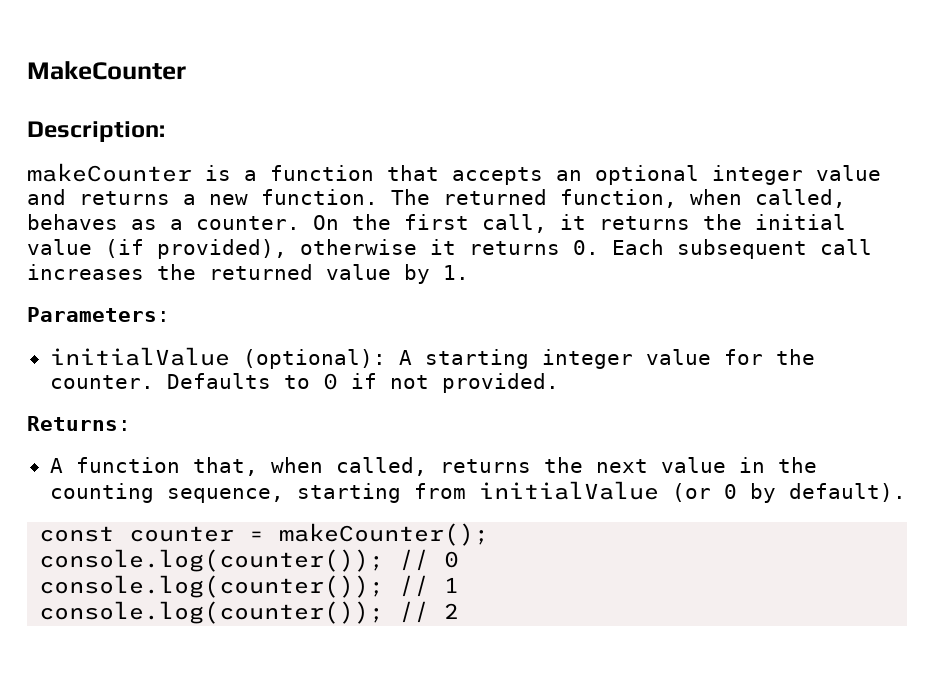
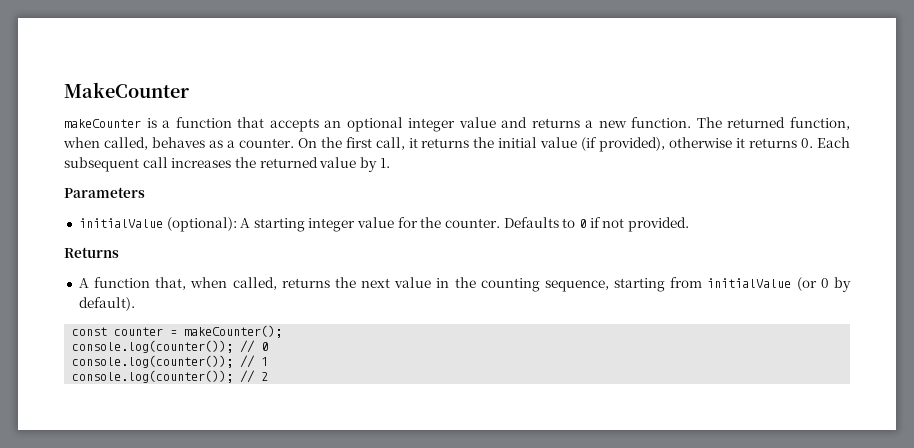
[27,121,165,142] // Description: -> (189, 90) none
[27,307,170,322] Parameters: -> [64,187,145,198] Parameters
[27,416,131,431] Returns: -> [64,247,119,258] Returns

